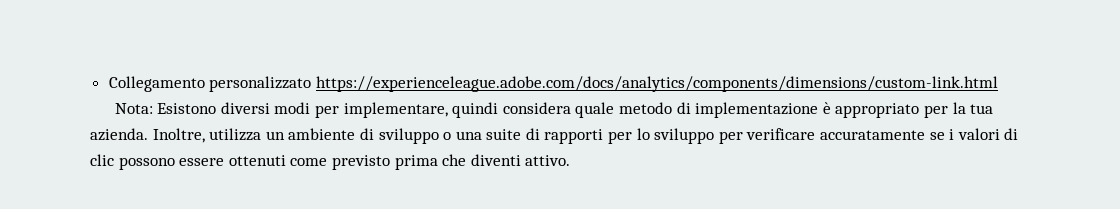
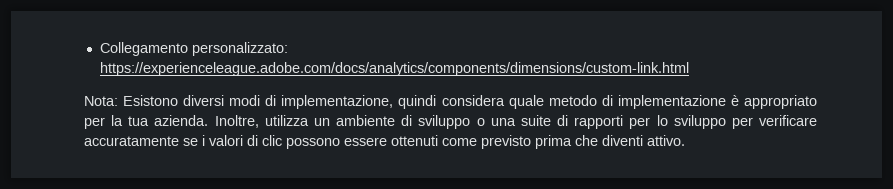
[209,76,312,92] personalizzato -> [191,42,288,56] personalizzato:
[315,102,448,118] per implementare, -> [265,95,394,109] di implementazione,

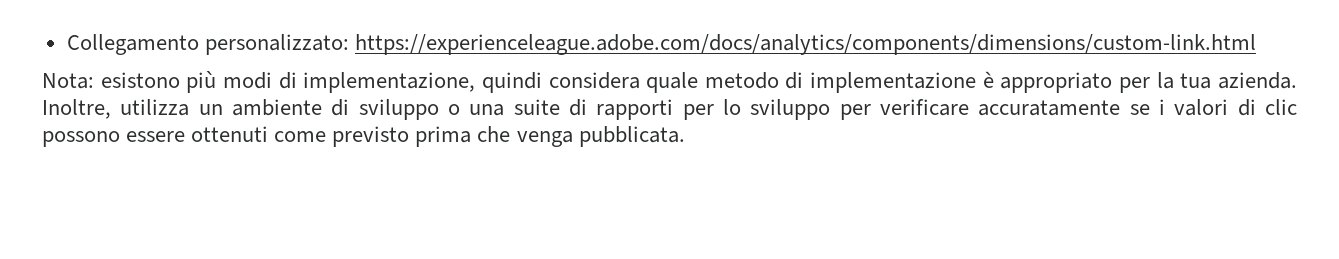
[123,95,225,106] Esistono diversi -> [100,71,217,93] esistono più
[602,135,685,146] diventi attivo. -> [516,126,685,147] venga pubblicata.

